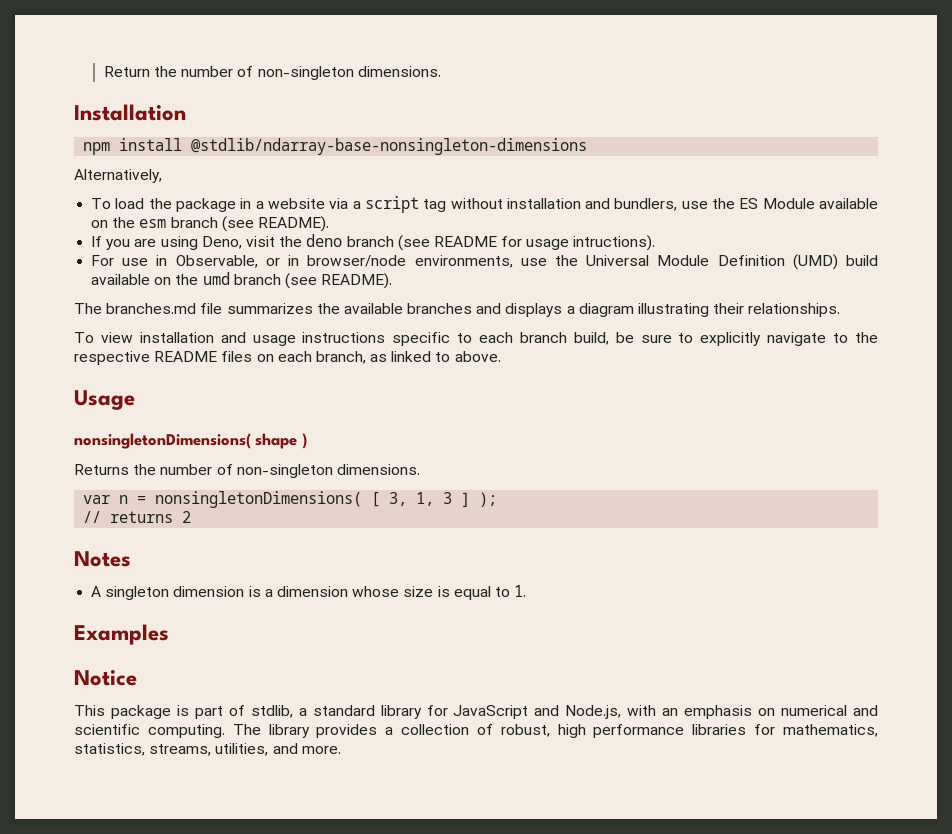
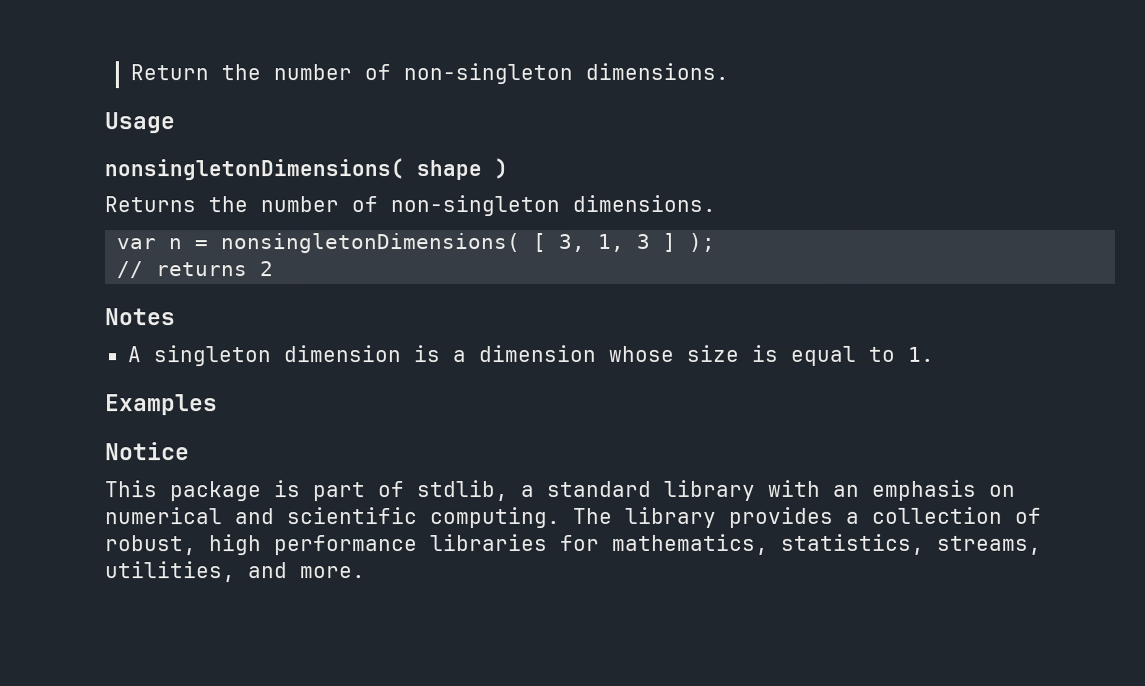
[74,104,186,121] [83,138,588,155] [74,169,162,183] [91,196,878,213] [91,216,329,232] [91,234,656,251] [91,254,878,270] [91,272,393,289] [74,303,841,317] [74,332,878,346] [74,351,501,365] // Installation // npm install @stdlib/ndarray-base-nonsingleton-dimensions // Alternatively, // To load the package in a website via a script tag without installation and bundlers, use the ES Module available on the esm branch (see README). // If you are using Deno, visit the deno branch (see README for usage intructions). // For use in Observable, or in browser/node environments, use the Universal Module Definition (UMD) build available on the umd branch (see README). // The branches.md file summarizes the available branches and displays a diagram illustrating their relationships. // To view installation and usage instructions specific to each branch build, be sure to explicitly navigate to the respective README files on each branch, as linked to above. -> (729, 71) none
[426,705,622,719] for JavaScript and Node.js, -> (756, 490) none

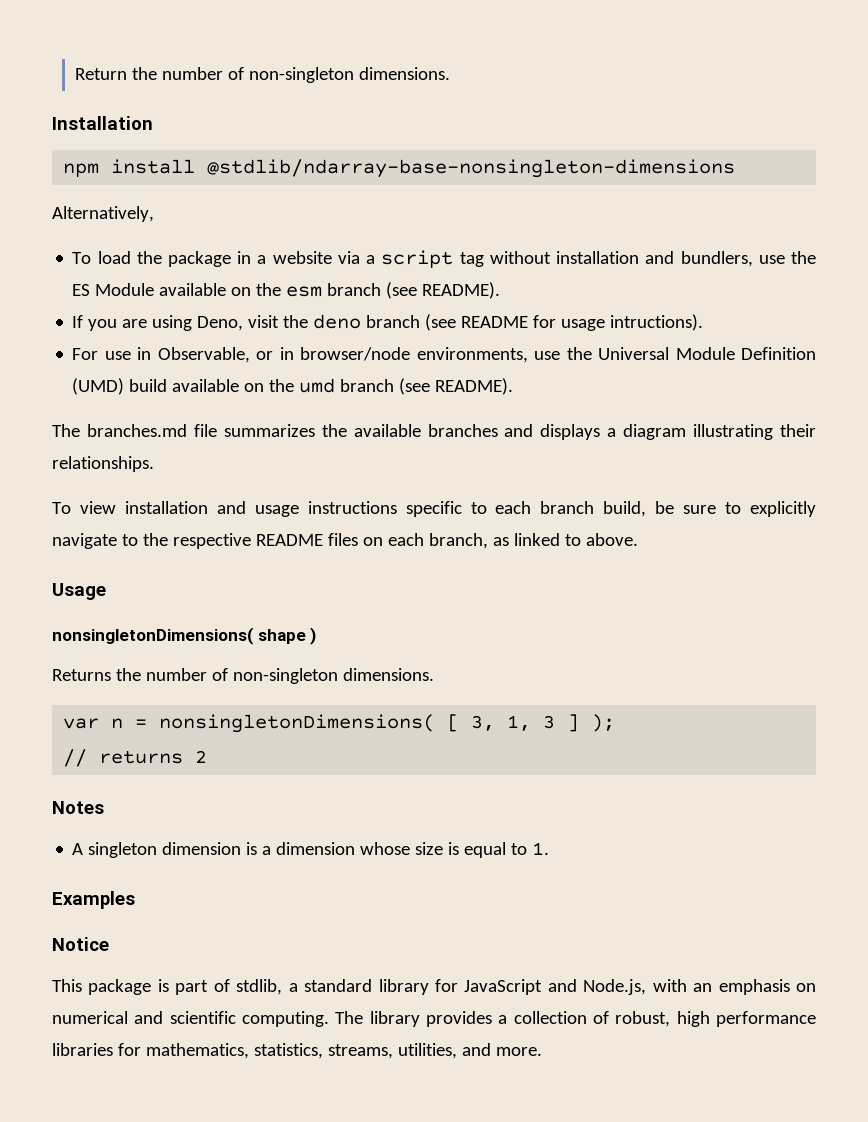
(729, 71) none -> [52,116,153,130] [63,159,736,178] [52,206,154,222] [72,250,816,268] [72,282,501,299] [72,314,704,331] [72,347,816,363] [72,378,514,395] [52,424,816,440] [52,456,154,472] [52,501,817,517] [52,533,638,549] // Installation // npm install @stdlib/ndarray-base-nonsingleton-dimensions // Alternatively, // To load the package in a website via a script tag without installation and bundlers, use the ES Module available on the esm branch (see README). // If you are using Deno, visit the deno branch (see README for usage intructions). // For use in Observable, or in browser/node environments, use the Universal Module Definition (UMD) build available on the umd branch (see README). // The branches.md file summarizes the available branches and displays a diagram illustrating their relationships. // To view installation and usage instructions specific to each branch build, be sure to explicitly navigate to the respective README files on each branch, as linked to above.
(756, 490) none -> [434,979,647,995] for JavaScript and Node.js,

